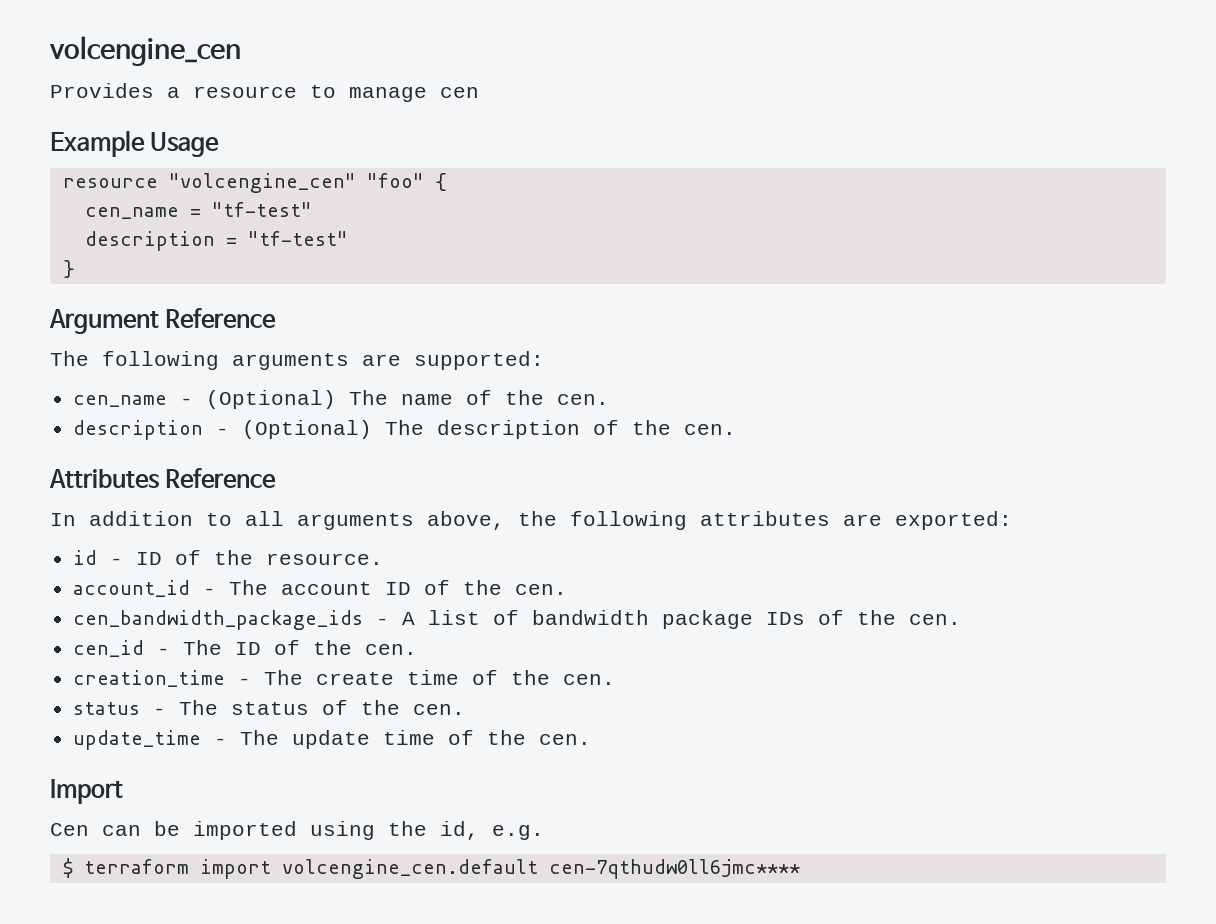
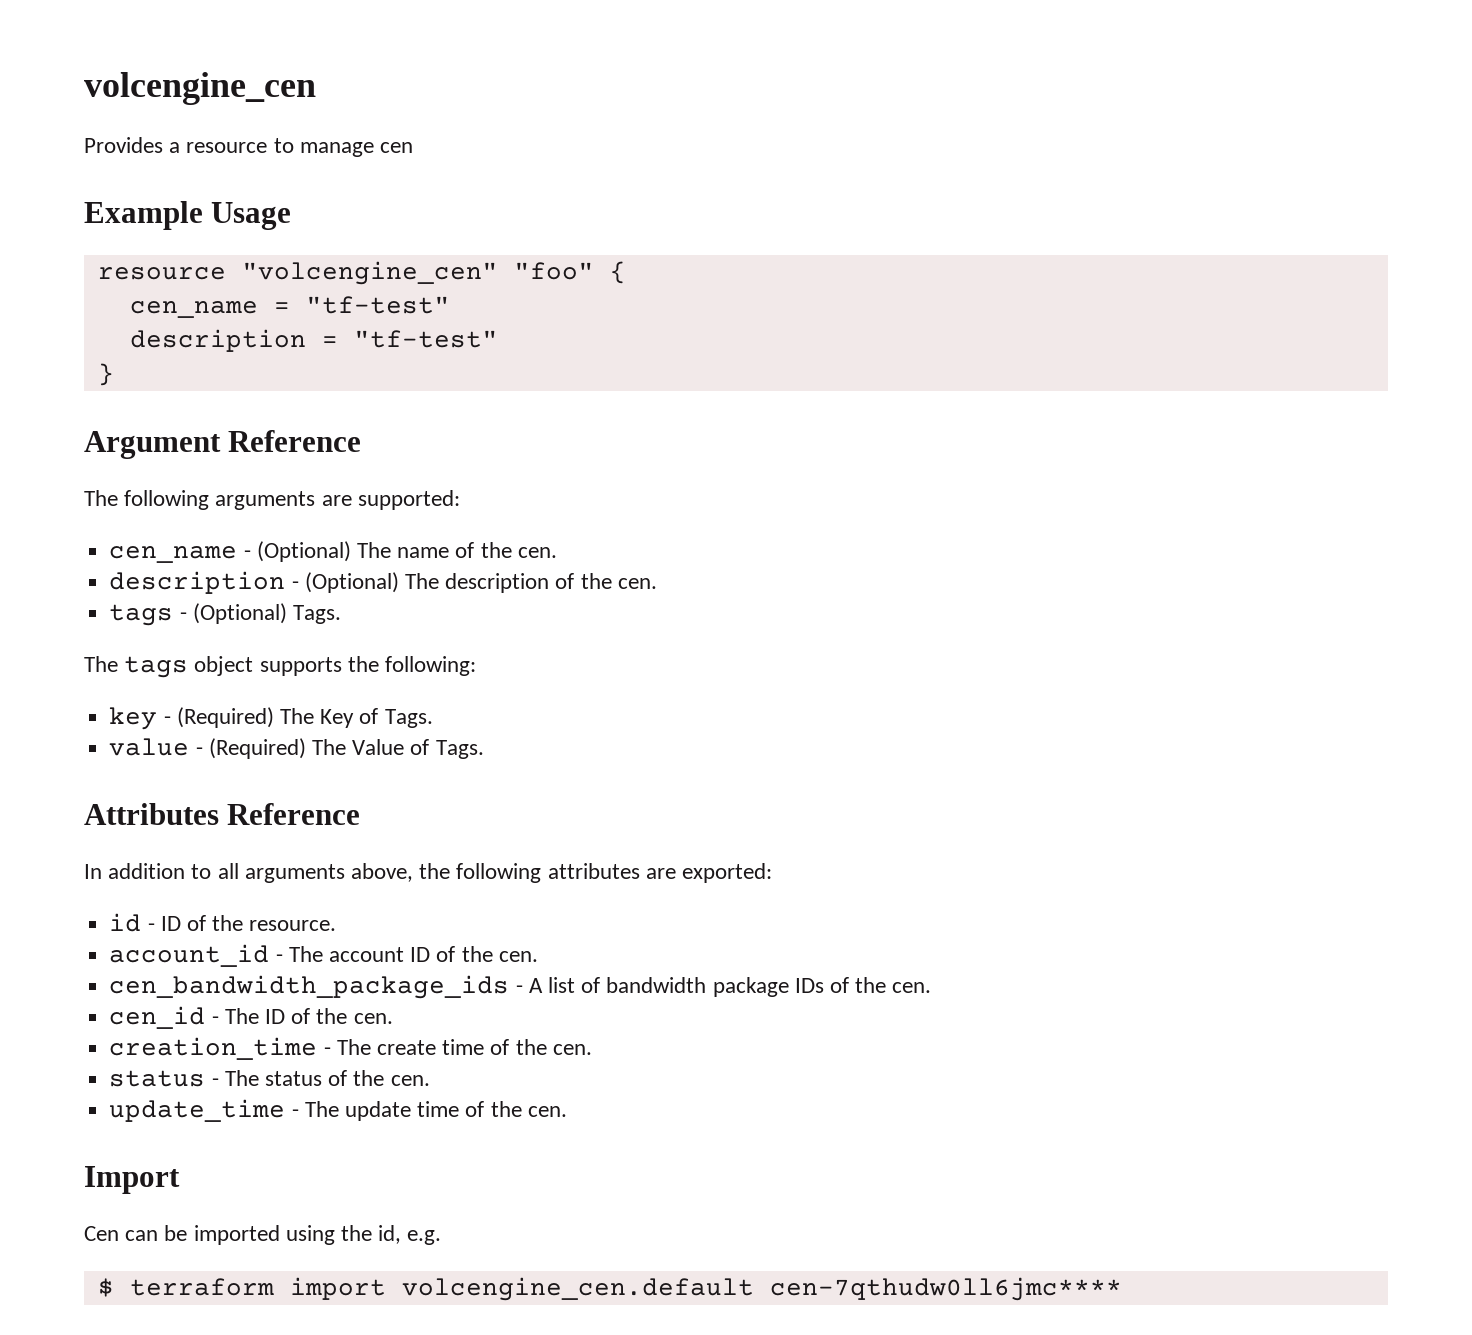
(737, 429) none -> [109,603,341,626] [84,656,477,678] [109,707,433,730] [109,738,484,759] // tags - (Optional) Tags. // The tags object supports the following: // key - (Required) The Key of Tags. // value - (Required) The Value of Tags.

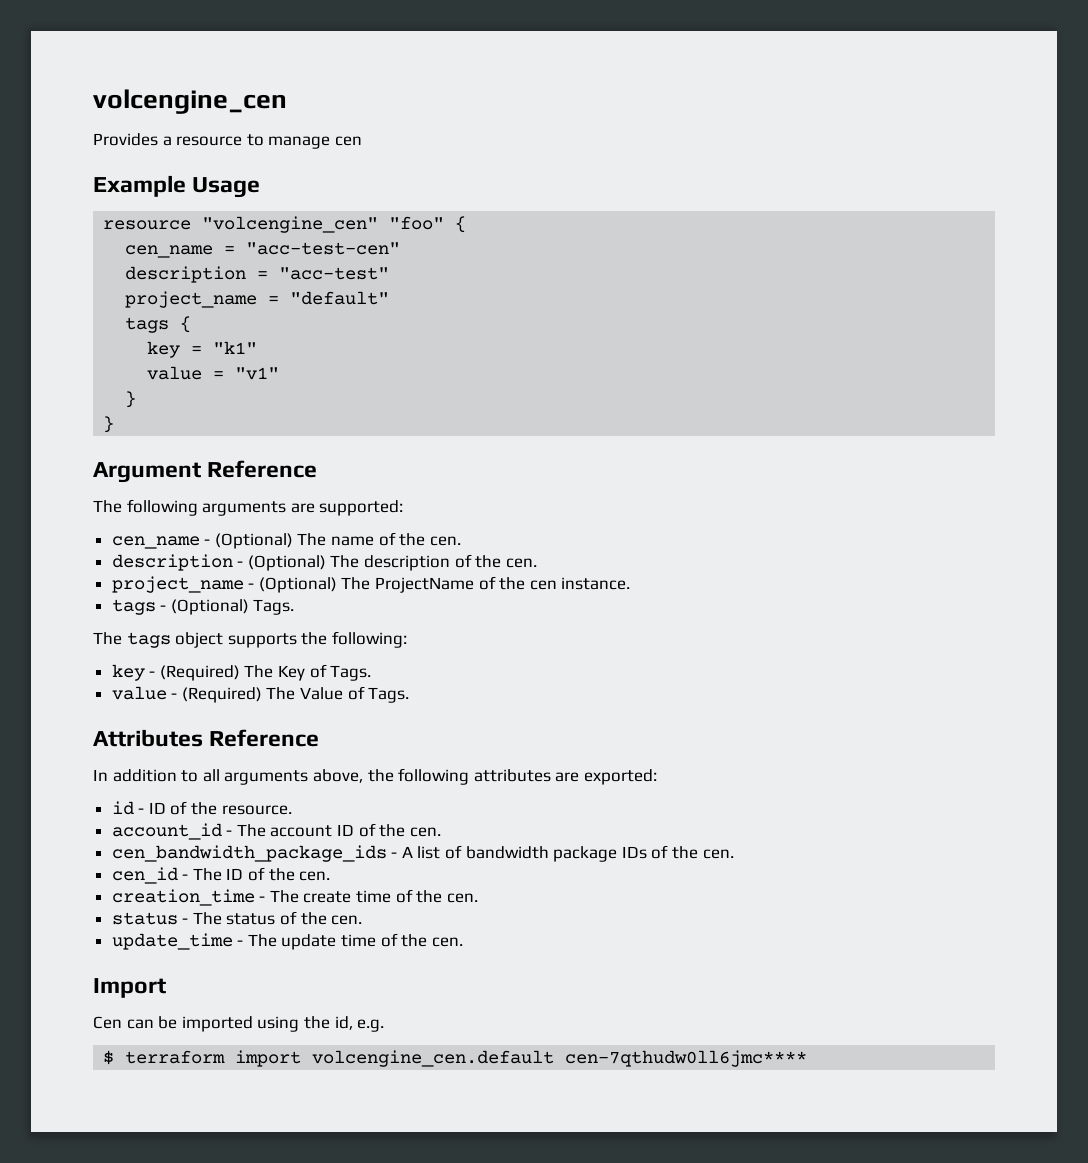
[305,296,450,314] "tf-test" -> [246,242,401,255] "acc-test-cen"
[353,330,498,348] "tf-test" -> [279,267,390,280] [125,291,390,308] [125,316,192,333] [147,341,258,358] [147,366,280,380] [125,391,137,408] "acc-test" // project_name = "default" // tags { // key = "k1" // value = "v1" // }
(657, 583) none -> [111,576,631,593] // project_name - (Optional) The ProjectName of the cen instance.

